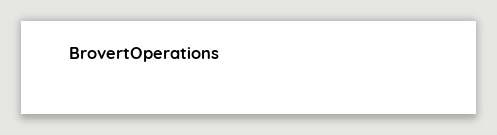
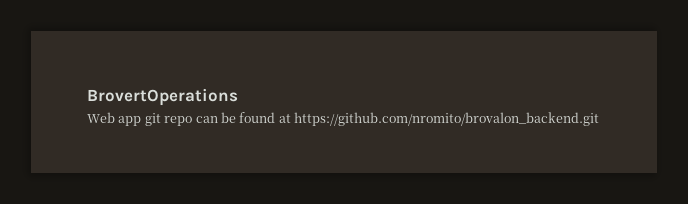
(219, 54) none -> [87,112,599,126] // Web app git repo can be found at https://github.com/nromito/brovalon_backend.git

